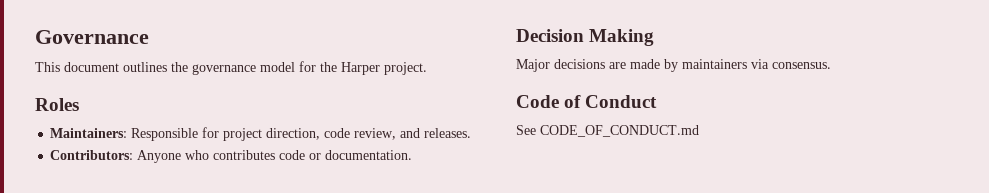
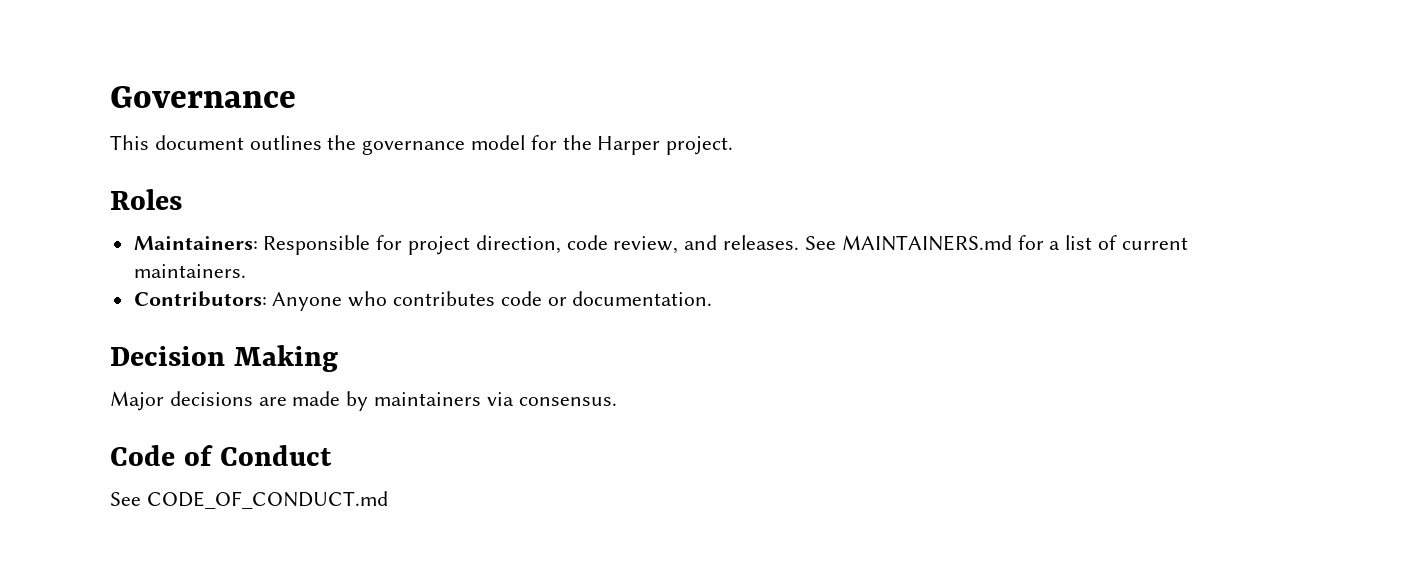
(472, 133) none -> [804,235,1188,251] [133,264,246,278] See MAINTAINERS.md for a list of current maintainers.

